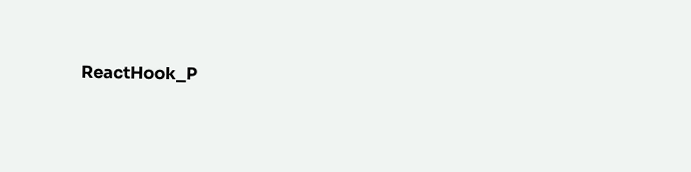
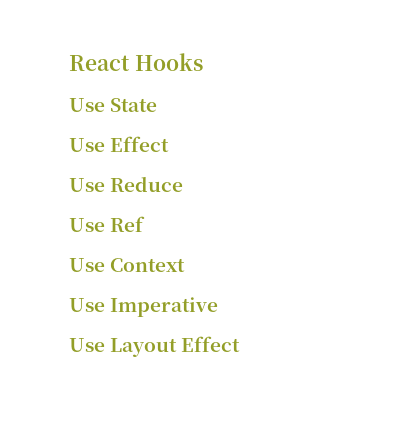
[81,64,198,83] ReactHook_P -> [69,53,203,71] [69,98,158,112] [69,136,170,152] [69,176,184,192] [69,216,146,232] [69,258,186,272] [69,297,219,317] [69,336,241,357] React Hooks // Use State // Use Effect // Use Reduce // Use Ref // Use Context // Use Imperative // Use Layout Effect

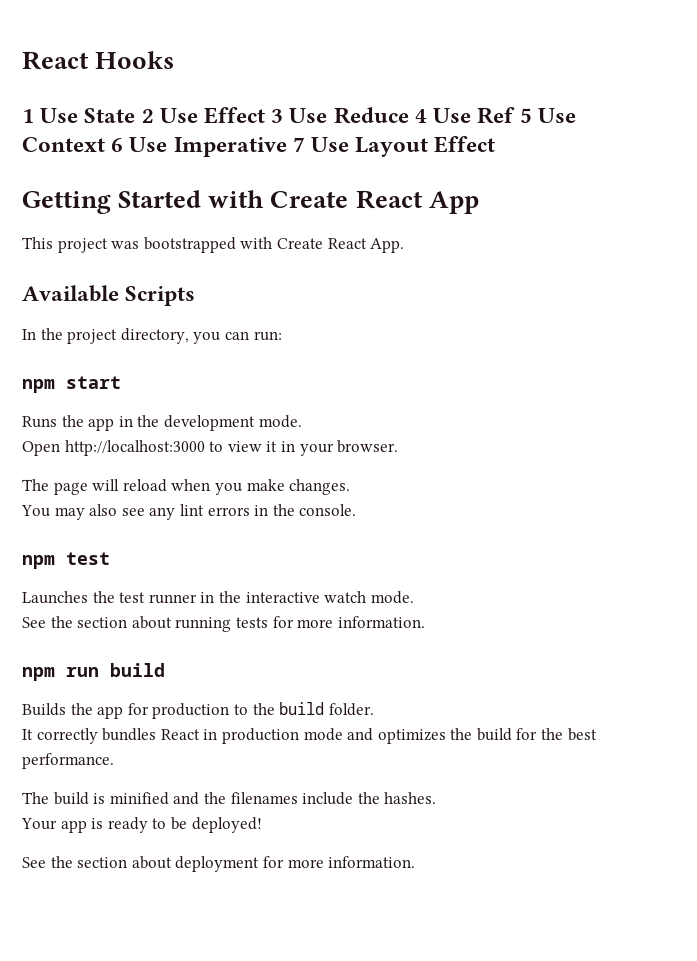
(203, 62) none -> [22,109,34,123] 1
(158, 105) // -> [141,109,154,123] 2
(170, 144) // -> [271,109,284,123] 3
(184, 184) // -> [414,109,427,123] 4
(146, 224) // -> [519,108,532,123] 5
(186, 265) // -> [111,138,124,152] 6
(219, 307) // -> [292,137,305,152] 7
(241, 344) none -> [22,190,479,214] [22,237,405,253] [22,285,196,306] [22,328,282,344] [22,376,121,393] [22,415,302,431] [22,440,399,456] [22,479,351,495] [21,504,357,520] [22,552,110,569] [22,591,414,604] [22,616,425,632] [22,663,165,681] [22,702,374,719] [22,728,597,744] [22,753,114,769] [22,792,437,805] [21,817,262,833] [22,856,416,872] // Getting Started with Create React App // This project was bootstrapped with Create React App. // Available Scripts // In the project directory, you can run: // npm start // Runs the app in the development mode. // Open http://localhost:3000 to view it in your browser. // The page will reload when you make changes. // You may also see any lint errors in the console. // npm test // Launches the test runner in the interactive watch mode. // See the section about running tests for more information. // npm run build // Builds the app for production to the build folder. // It correctly bundles React in production mode and optimizes the build for the best performance. // The build is minified and the filenames include the hashes. // Your app is ready to be deployed! // See the section about deployment for more information.

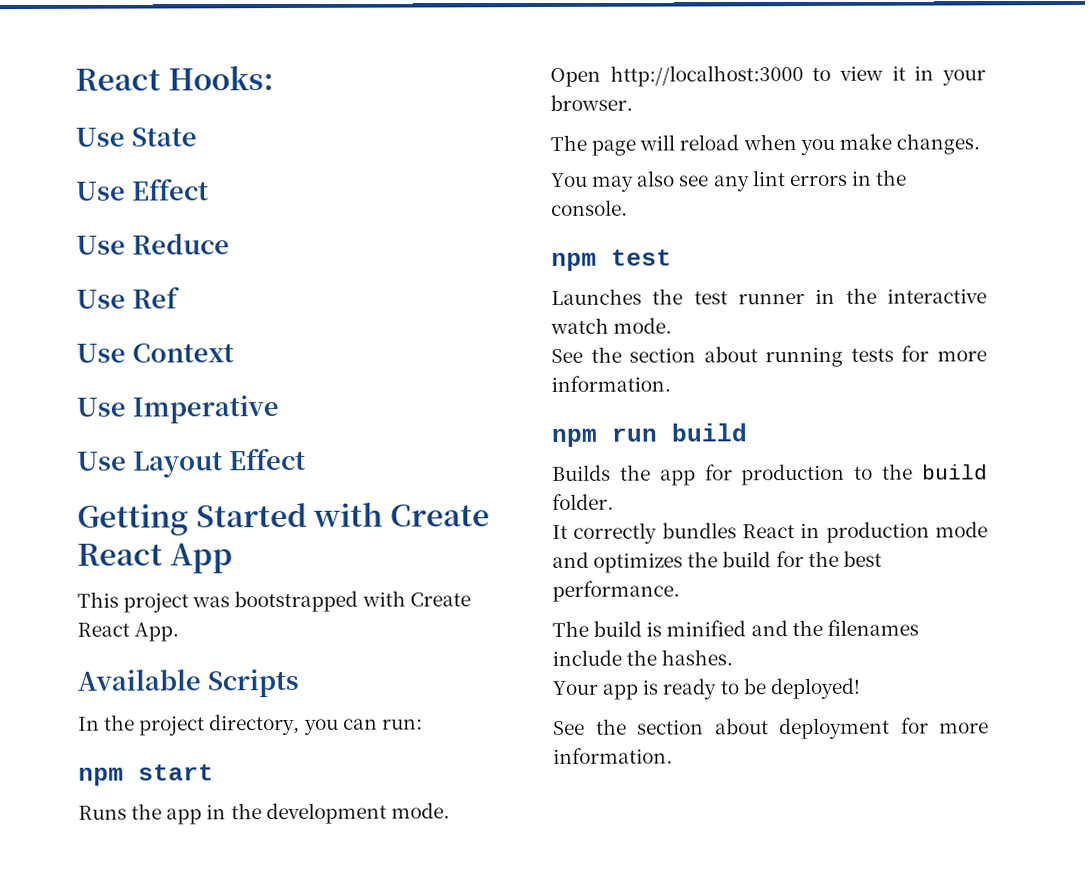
[22,51,175,70] [22,109,34,123] React Hooks // 1 -> [75,65,274,91] React Hooks: //
[141,109,154,123] 2 -> (197, 137) //
[271,109,284,123] 3 -> (209, 189) //
[414,109,427,123] 4 -> (230, 244) //
[519,108,532,123] 5 -> (180, 297) //
[111,138,124,152] 6 -> (234, 353) //
[292,137,305,152] 7 -> (279, 409) //

